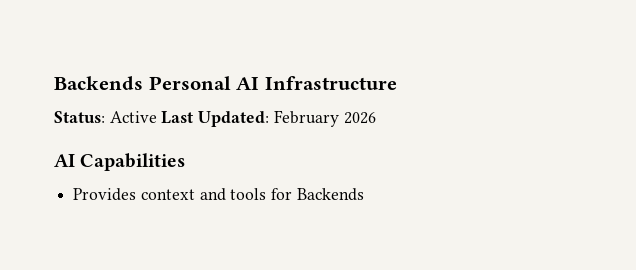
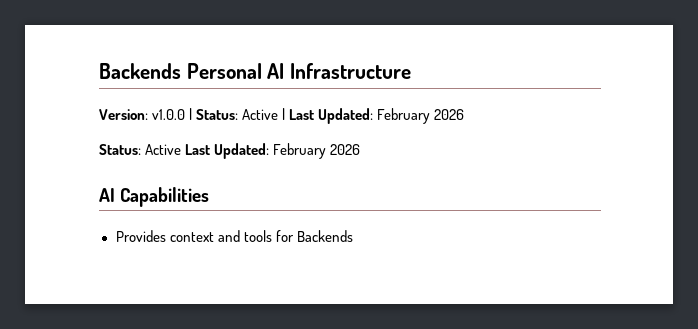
(397, 83) none -> [99,108,465,124] // Version: v1.0.0 | Status: Active | Last Updated: February 2026

